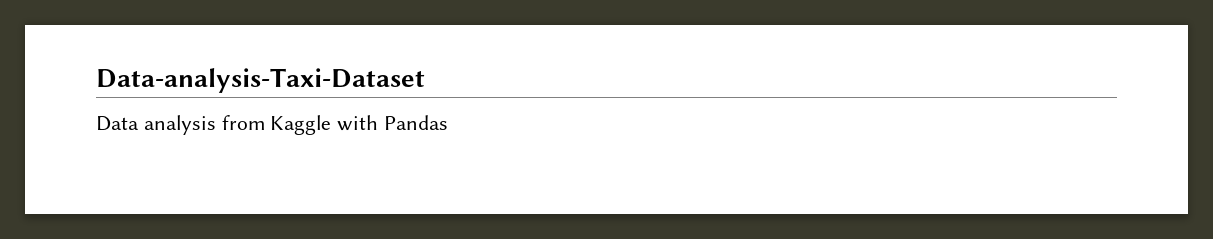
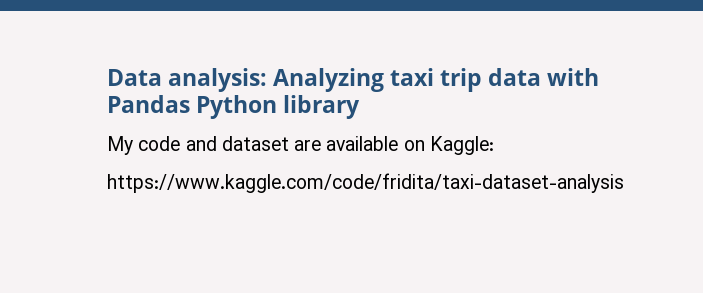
[96,68,425,93] [96,115,449,135] Data-analysis-Taxi-Dataset // Data analysis from Kaggle with Pandas -> [107,68,600,92] [107,95,361,119] [107,136,494,155] [107,173,624,193] Data analysis: Analyzing taxi trip data with Pandas Python library // My code and dataset are available on Kaggle: // https://www.kaggle.com/code/fridita/taxi-dataset-analysis

